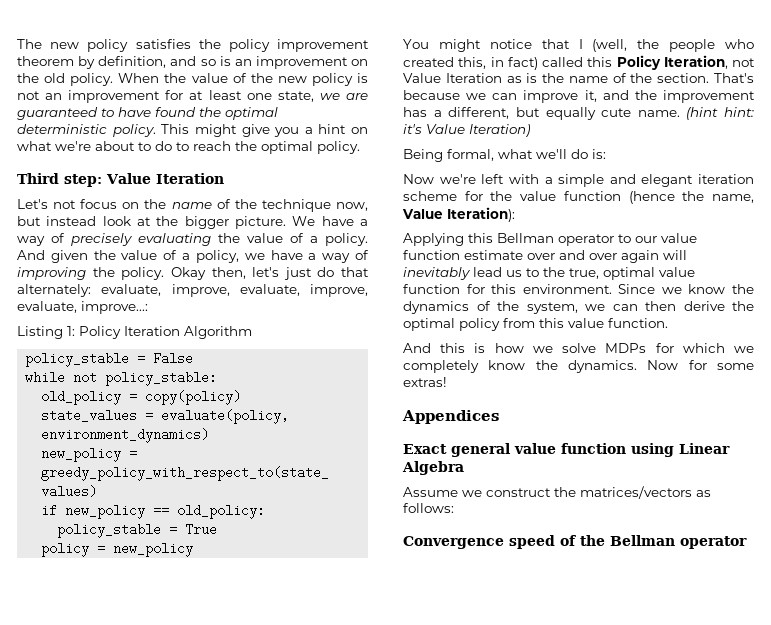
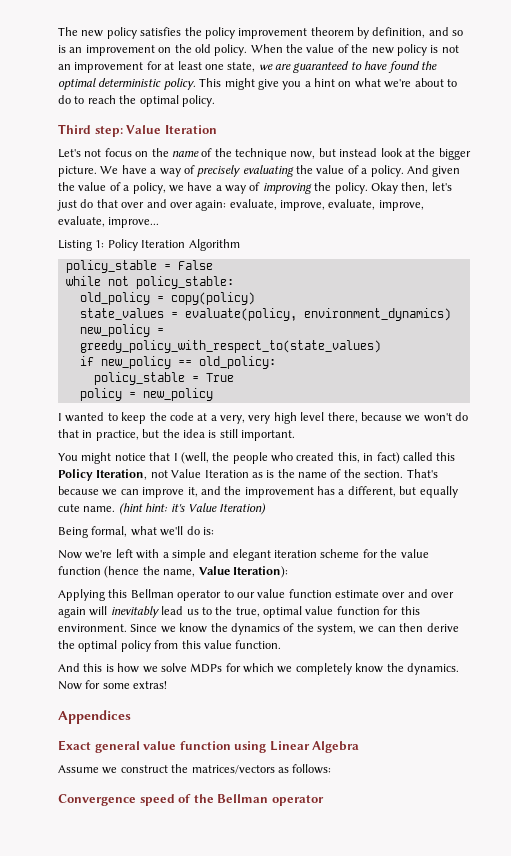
[17,284,91,297] alternately: -> [121,199,227,211] over and over again:
[81,301,148,314] improve...: -> [108,217,160,228] improve...
(194, 549) none -> [58,412,468,424] [58,429,295,441] // I wanted to keep the code at a very, very high level there, because we won't do that in practice, but the idea is still important.

